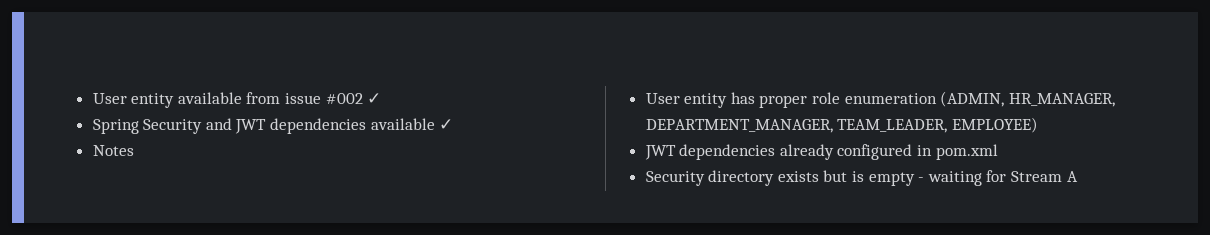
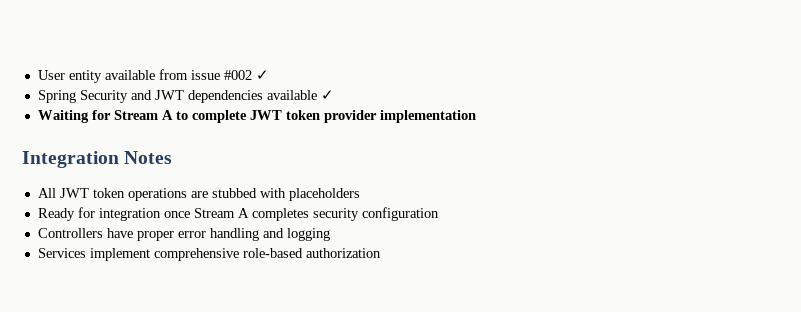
[92,145,134,156] [645,91,1115,108] [645,117,1038,133] [644,144,998,160] [645,170,1078,186] Notes // User entity has proper role enumeration (ADMIN, HR_MANAGER, DEPARTMENT_MANAGER, TEAM_LEADER, EMPLOYEE) // JWT dependencies already configured in pom.xml // Security directory exists but is empty - waiting for Stream A -> [37,110,476,123] [22,151,173,168] [37,188,360,201] [37,207,439,221] [37,228,330,241] [37,248,381,261] Waiting for Stream A to complete JWT token provider implementation // Integration Notes // All JWT token operations are stubbed with placeholders // Ready for integration once Stream A completes security configuration // Controllers have proper error handling and logging // Services implement comprehensive role-based authorization

